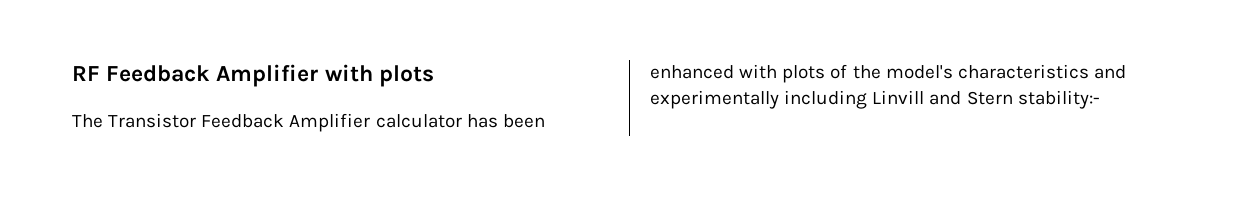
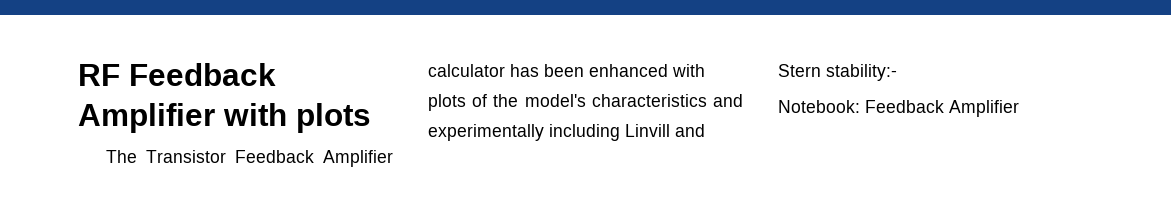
(1100, 99) none -> [778,100,1019,117] // Notebook: Feedback Amplifier

